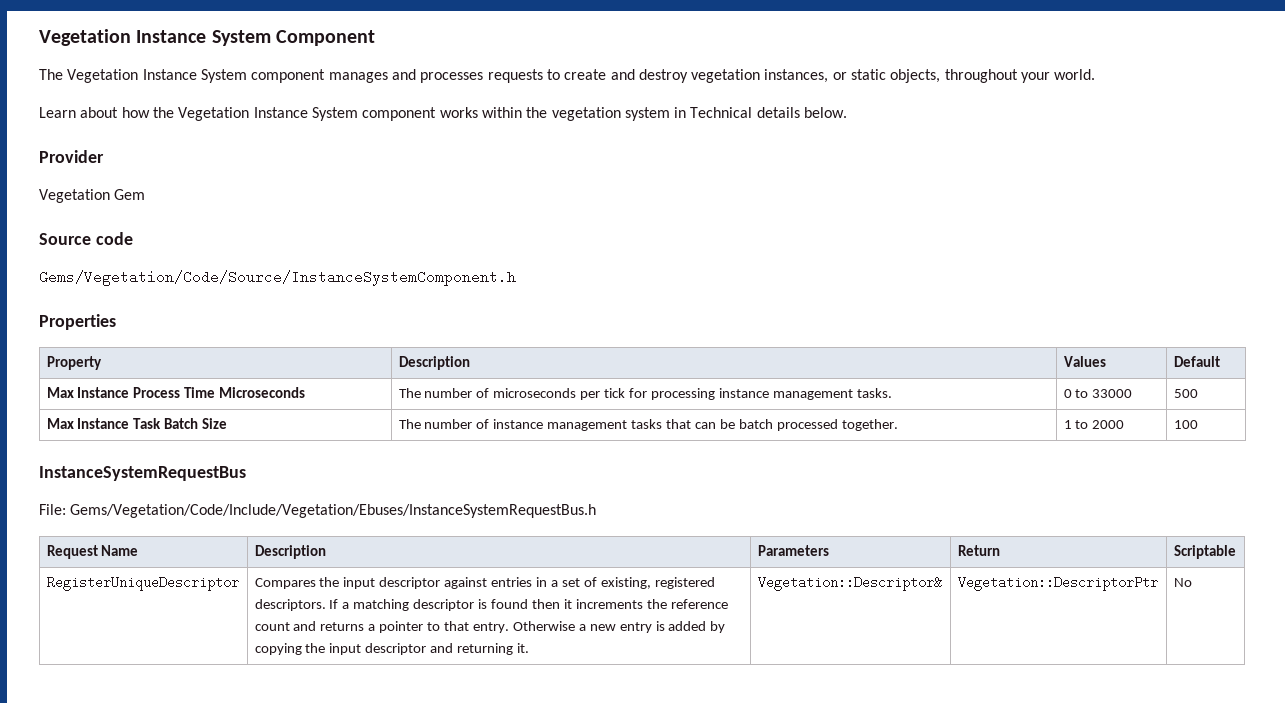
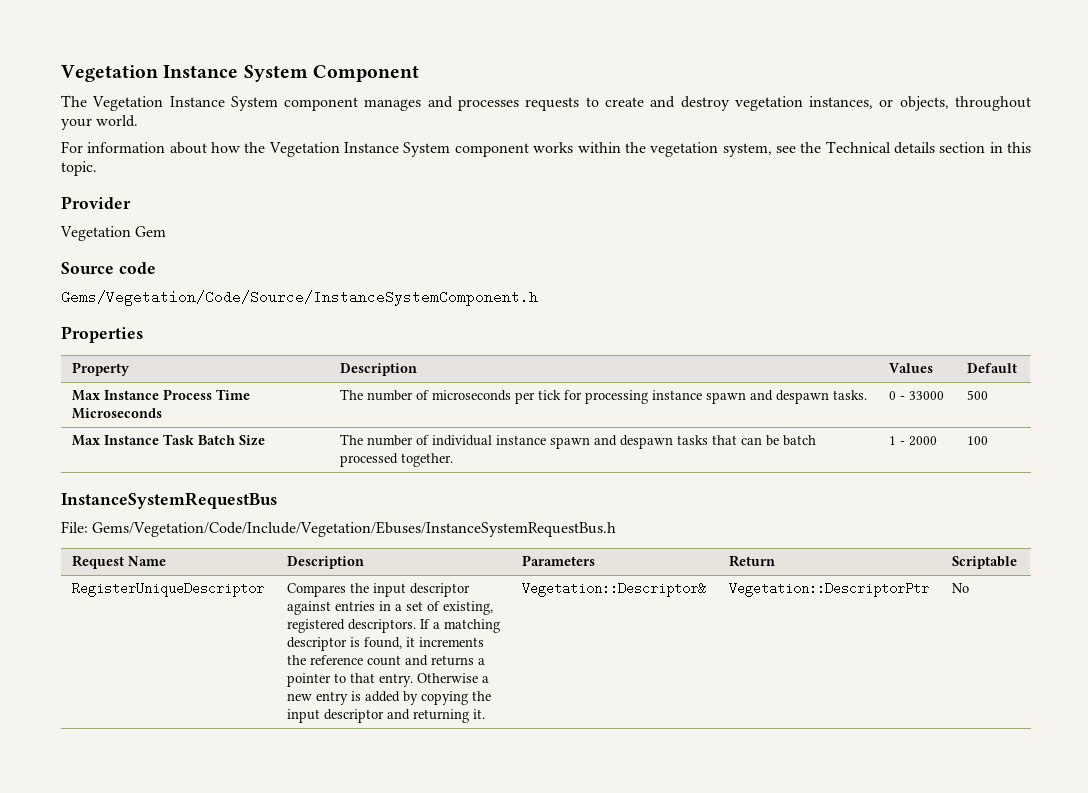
[851,69,887,80] static -> (894, 103) none
[39,107,76,118] Learn -> [61,141,166,153] For information
[624,107,848,121] system in Technical details below. -> [722,141,1032,157] [61,161,97,176] system, see the Technical details section in this topic.
[772,389,853,400] management -> [706,390,830,404] spawn and despawn
[1075,389,1089,398] to -> [900,396,906,400] -
[493,419,628,431] instance management -> [432,435,674,449] individual instance spawn and despawn
[1075,420,1089,429] to -> [900,441,906,445] -
[491,599,560,609] found then -> [364,637,403,649] found,

